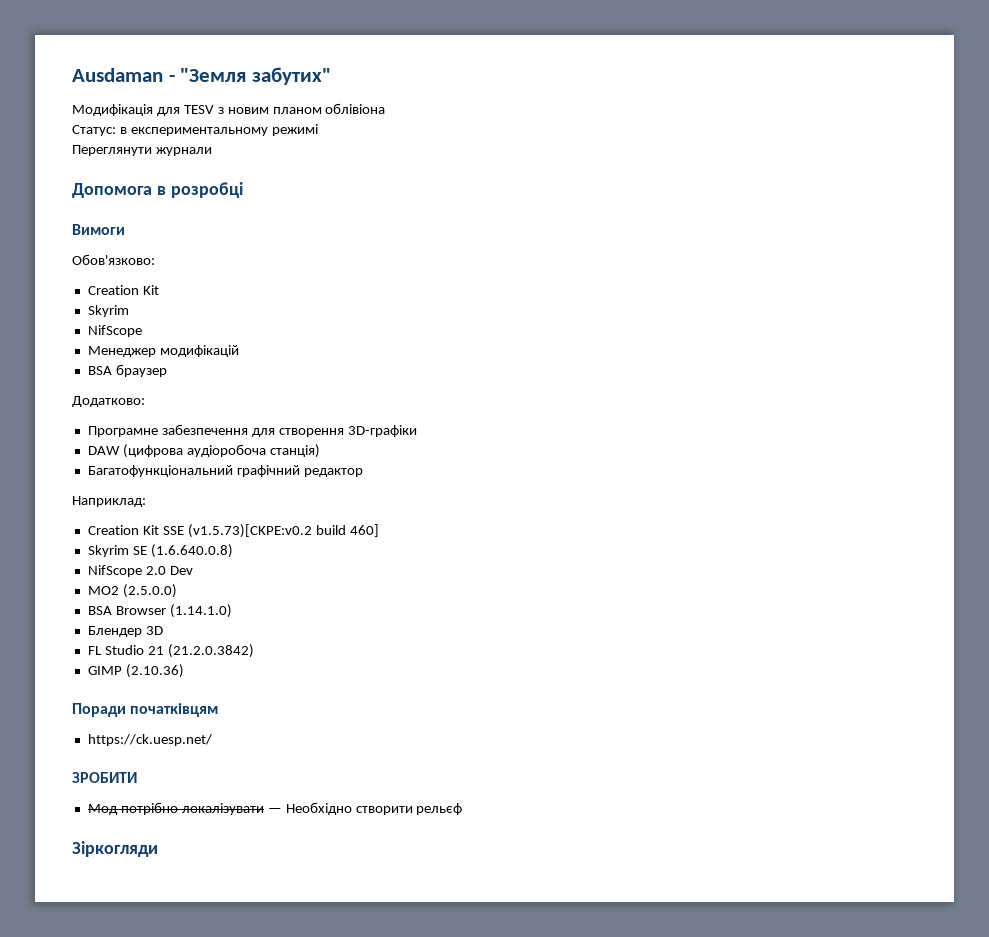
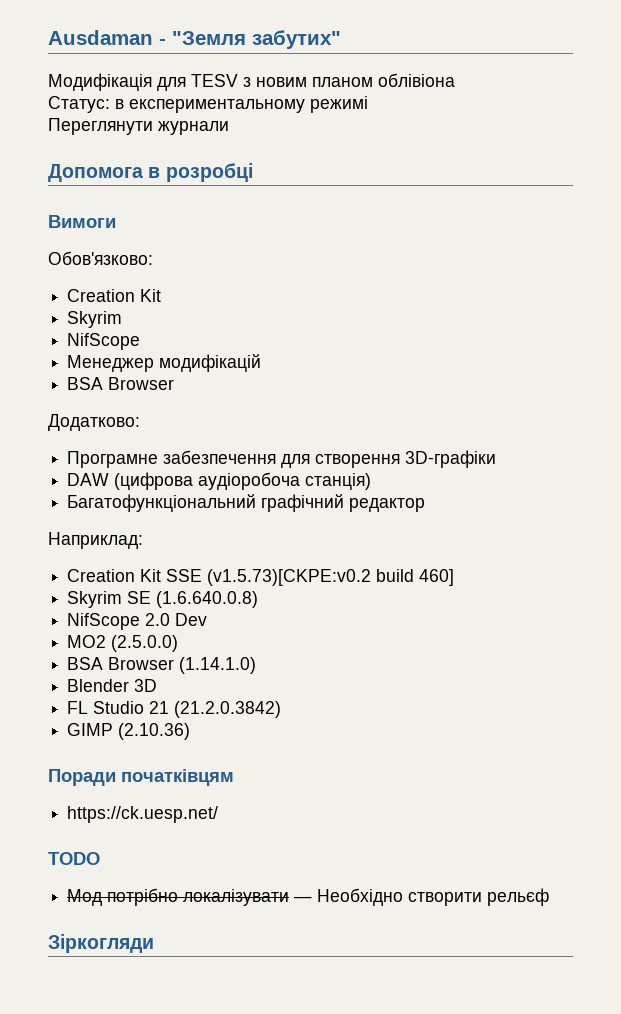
[115,364,167,377] браузер -> [108,377,175,390] Browser
[87,626,142,637] Блендер -> [67,679,130,692] Blender
[72,772,137,783] ЗРОБИТИ -> [48,852,100,865] TODO

